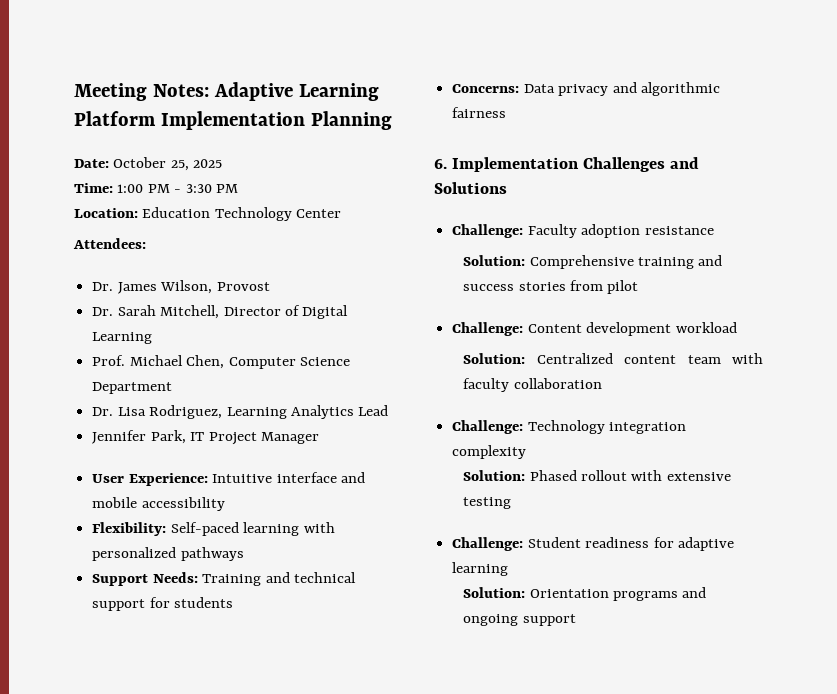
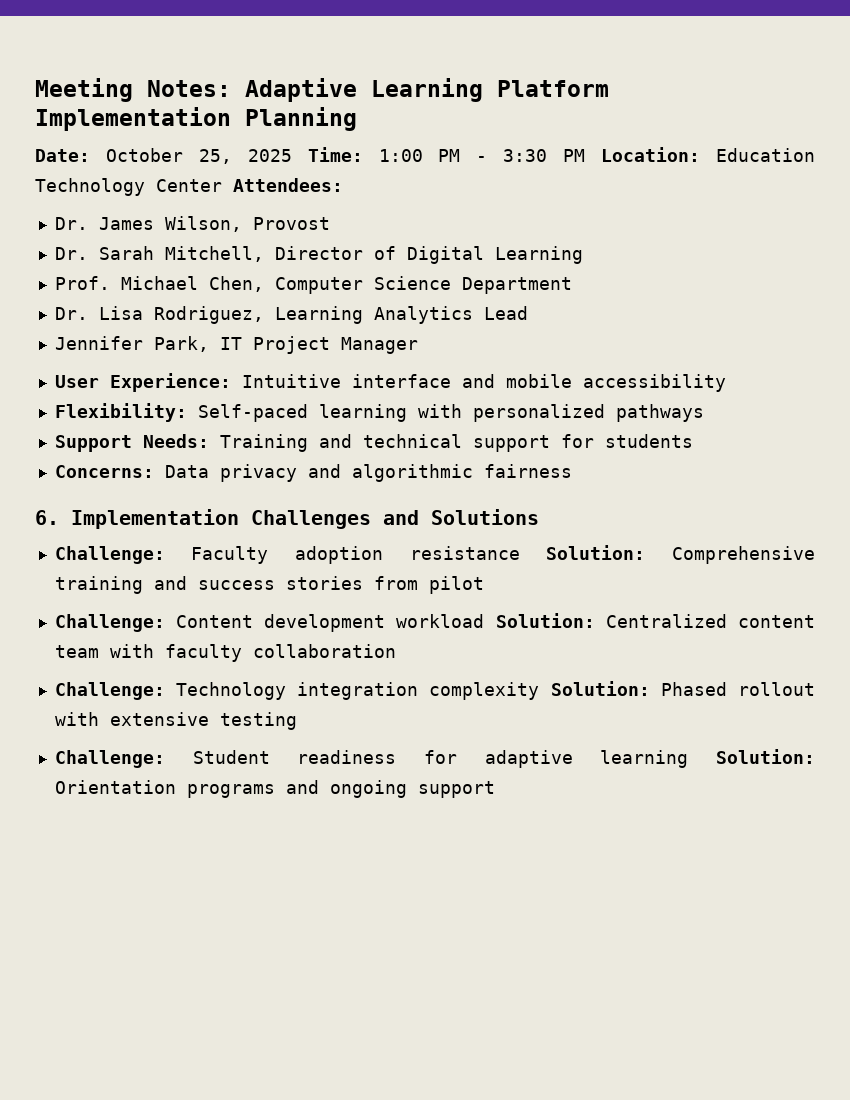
(223, 163) // -> (292, 155) none
(239, 188) // -> (586, 155) none
(342, 213) // -> (222, 185) none
(714, 230) // -> (520, 553) none
(737, 327) // -> (485, 621) none
(527, 452) // -> (540, 691) none
(509, 569) // -> (689, 759) none

